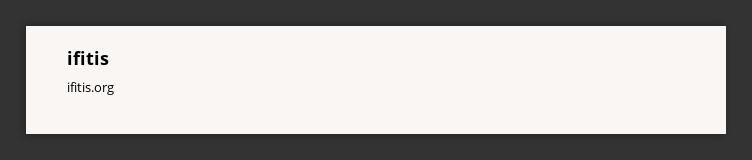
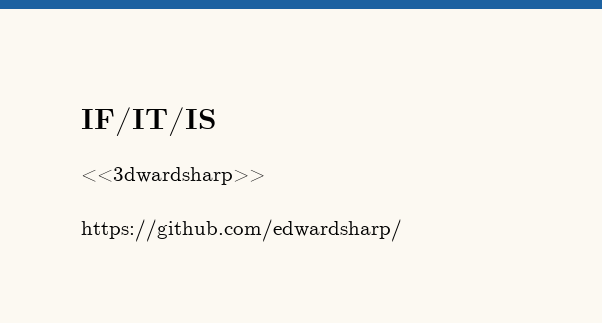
[67,51,109,65] [67,82,114,95] ifitis // ifitis.org -> [81,107,217,137] [81,167,265,185] [81,219,402,242] IF/IT/IS // <<3dwardsharp>> // https://github.com/edwardsharp/

